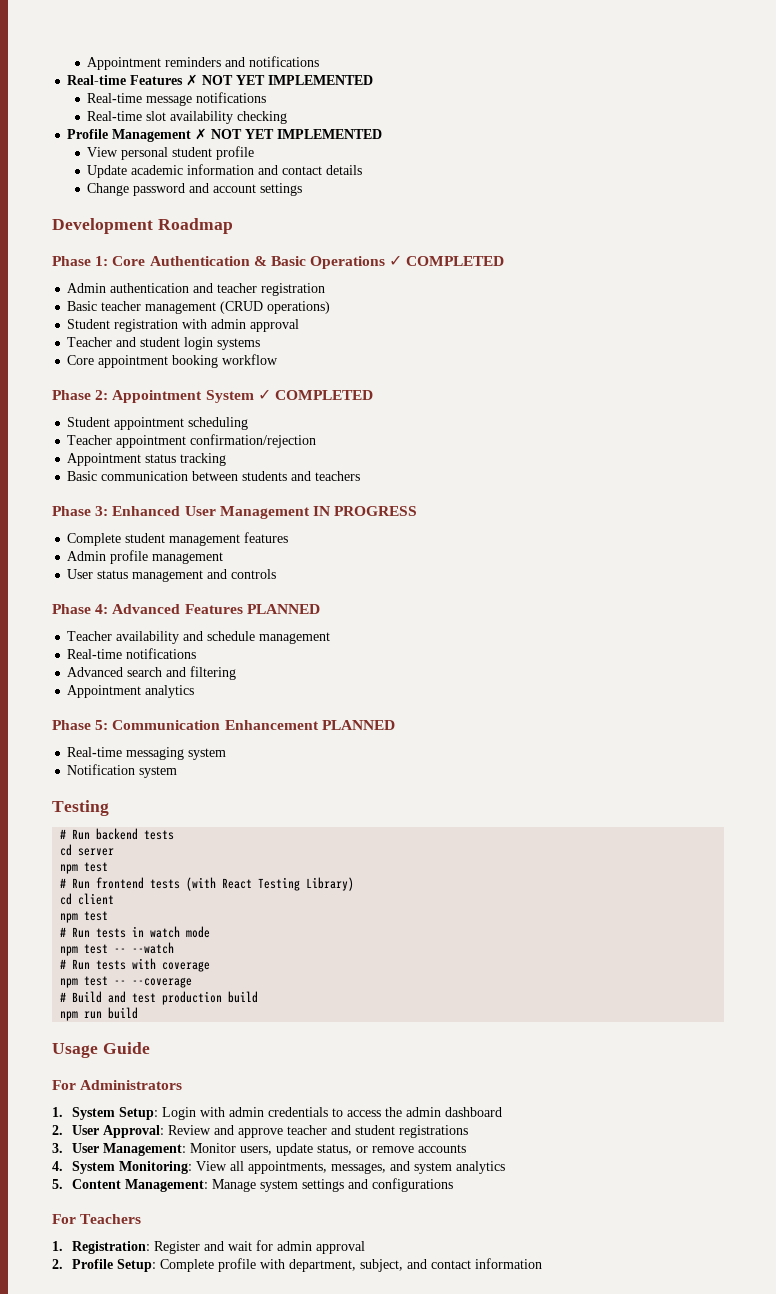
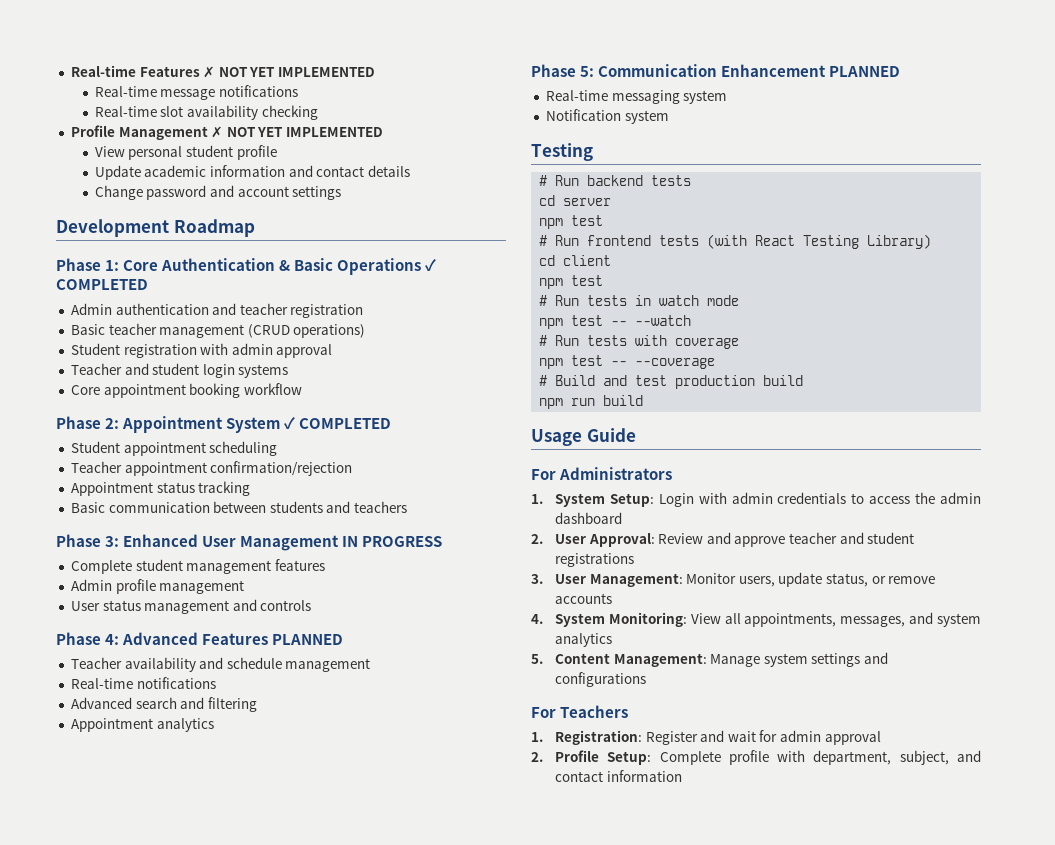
[87,56,320,70] Appointment reminders and notifications // -> (70, 71) none

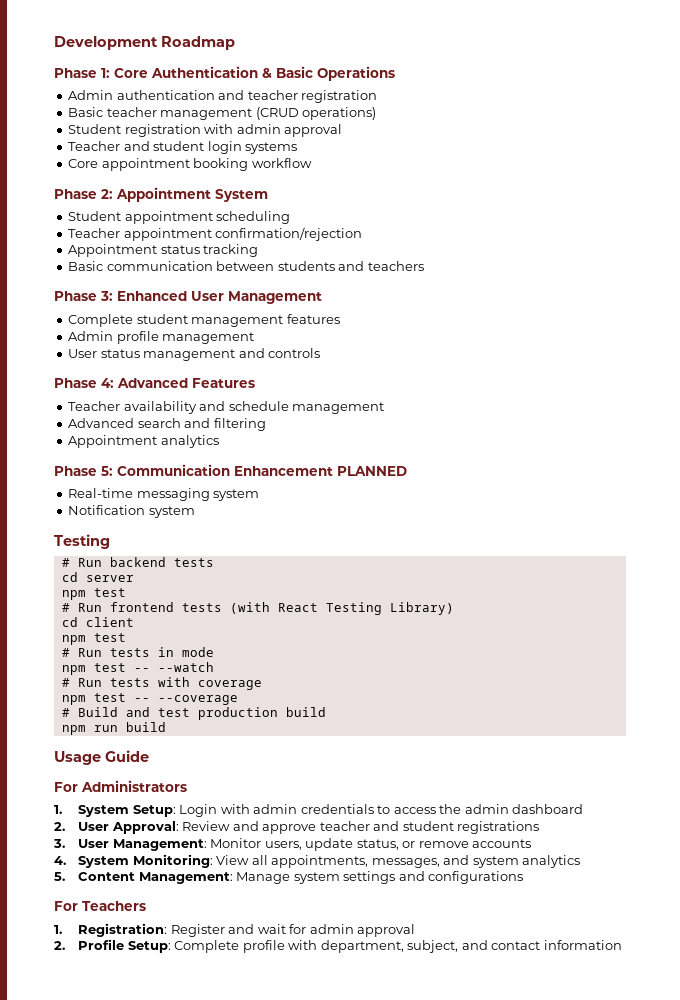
[70,65,376,78] [94,85,299,100] [94,105,318,120] [70,125,384,140] [94,145,277,160] [94,165,410,180] [94,185,342,200] Real-time Features ✗ NOT YET IMPLEMENTED // Real-time message notifications // Real-time slot availability checking // Profile Management ✗ NOT YET IMPLEMENTED // View personal student profile // Update academic information and contact details // Change password and account settings // -> (54, 43) none
[425,259,437,272] [56,279,148,290] ✓ COMPLETED -> (395, 73) none
[284,417,392,430] ✓ COMPLETED -> (268, 195) none
[342,536,443,547] IN PROGRESS -> (322, 297) none
[272,634,344,645] PLANNED -> (255, 383) none
[70,677,216,689] // Real-time notifications -> (385, 408) none
[659,295,700,306] watch -> (174, 652) none

